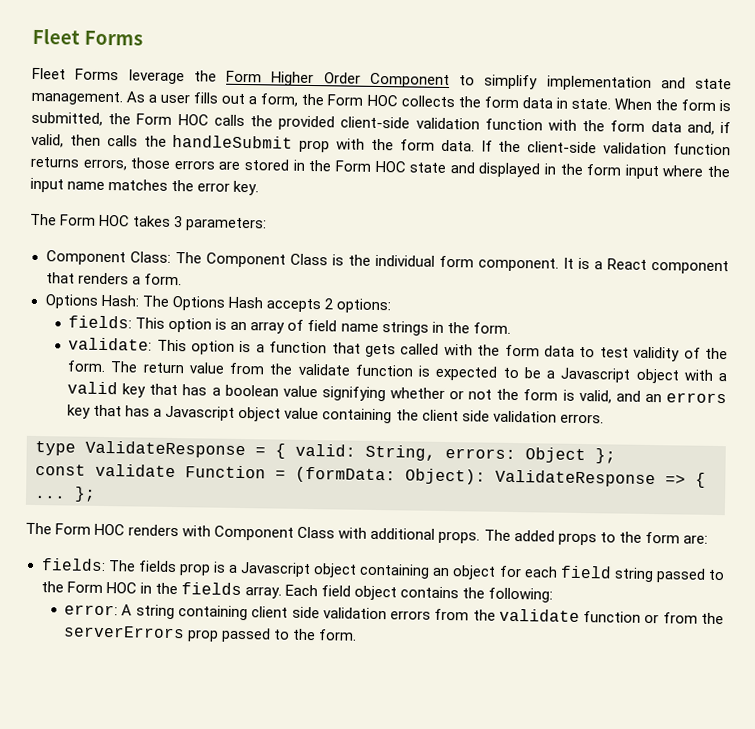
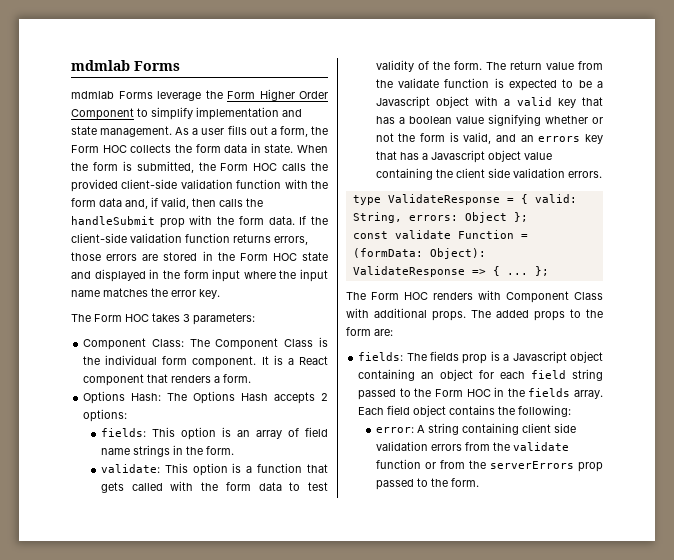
[32,27,80,45] Fleet -> [71,60,130,71] mdmlab
[32,67,66,80] Fleet -> [71,91,114,99] mdmlab

